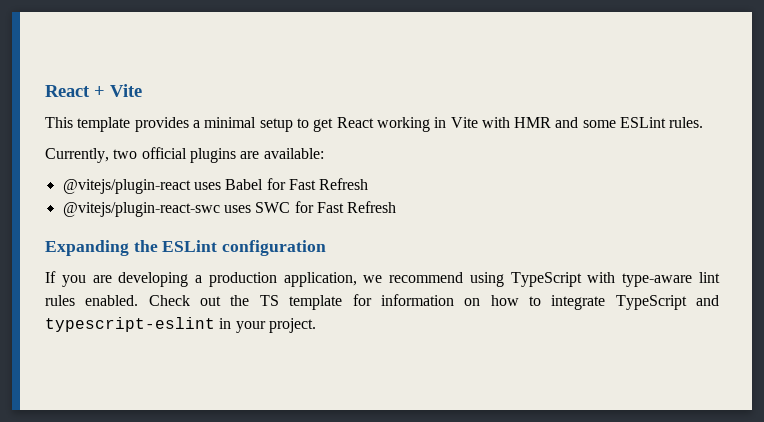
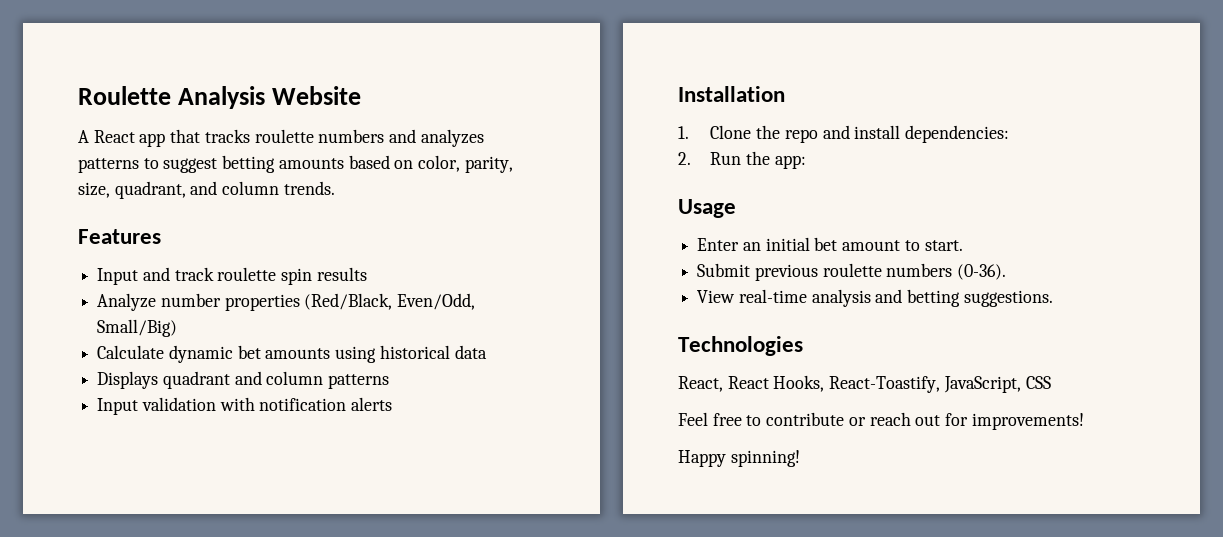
[45,84,142,97] [45,117,704,132] [45,147,324,163] [62,178,369,194] [62,201,397,217] [45,240,327,256] [45,271,720,287] [45,294,719,310] [45,317,316,333] React + Vite // This template provides a minimal setup to get React working in Vite with HMR and some ESLint rules. // Currently, two official plugins are available: // @vitejs/plugin-react uses Babel for Fast Refresh // @vitejs/plugin-react-swc uses SWC for Fast Refresh // Expanding the ESLint configuration // If you are developing a production application, we recommend using TypeScript with type-aware lint rules enabled. Check out the TS template for information on how to integrate TypeScript and typescript-eslint in your project. -> [78,86,361,109] [78,129,484,147] [78,155,513,173] [78,181,335,199] [78,229,161,244] [97,267,367,285] [97,293,476,311] [97,319,178,337] [97,345,487,363] [97,371,390,389] [97,397,393,415] [678,86,785,102] [678,125,1010,143] [678,151,806,169] [678,199,736,218] [697,237,963,251] [697,263,1007,281] [697,289,1053,307] [678,336,803,356] [678,375,1051,393] [678,412,1084,430] [678,450,800,467] Roulette Analysis Website // A React app that tracks roulette numbers and analyzes patterns to suggest betting amounts based on color, parity, size, quadrant, and column trends. // Features // Input and track roulette spin results // Analyze number properties (Red/Black, Even/Odd, Small/Big) // Calculate dynamic bet amounts using historical data // Displays quadrant and column patterns // Input validation with notification alerts // Installation // 1. Clone the repo and install dependencies: // 2. Run the app: // Usage // Enter an initial bet amount to start. // Submit previous roulette numbers (0-36). // View real-time analysis and betting suggestions. // Technologies // React, React Hooks, React-Toastify, JavaScript, CSS // Feel free to contribute or reach out for improvements! // Happy spinning!

